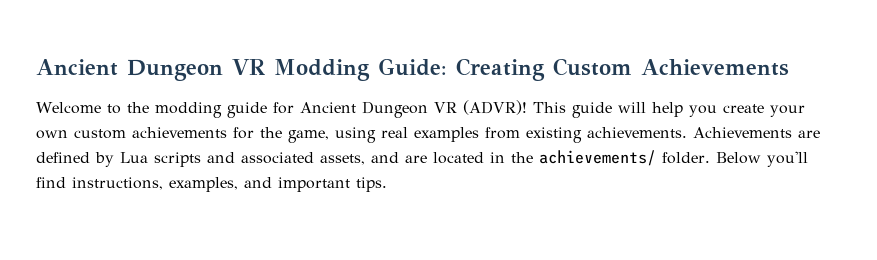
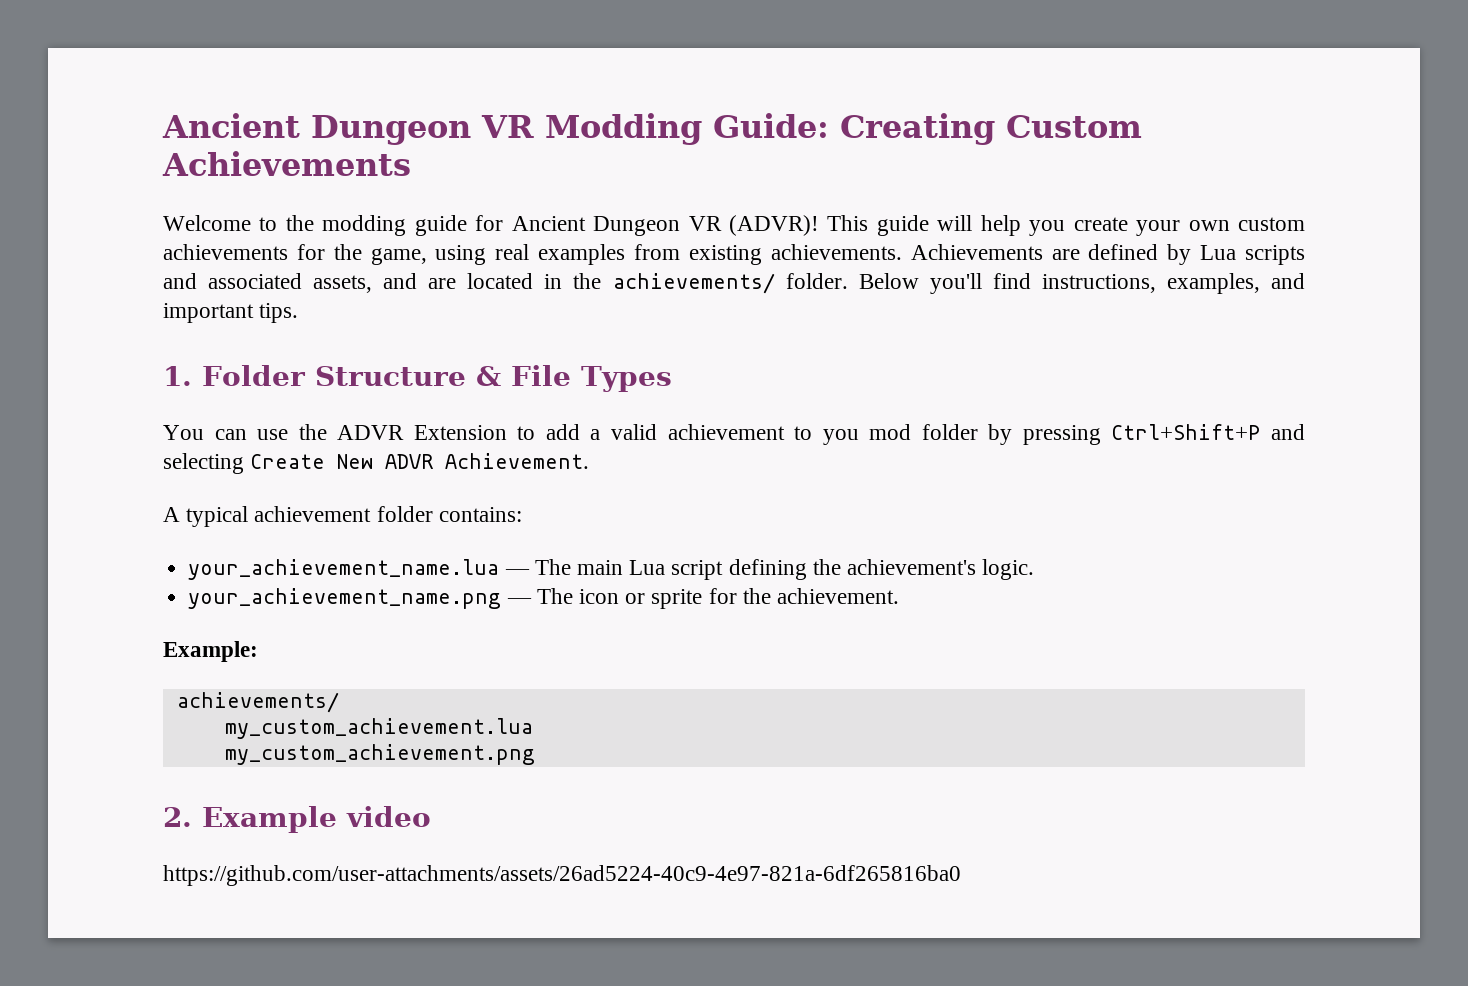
(387, 184) none -> [163,365,672,392] [163,424,1305,445] [163,453,590,474] [163,506,522,527] [188,559,1035,580] [188,588,899,609] [163,641,258,662] [176,692,339,713] [224,718,533,739] [224,744,535,765] [163,806,431,833] [163,865,961,886] // 1. Folder Structure & File Types // You can use the ADVR Extension to add a valid achievement to you mod folder by pressing Ctrl+Shift+P and selecting Create New ADVR Achievement. // A typical achievement folder contains: // your_achievement_name.lua — The main Lua script defining the achievement's logic. // your_achievement_name.png — The icon or sprite for the achievement. // Example: // achievements/ // my_custom_achievement.lua // my_custom_achievement.png // 2. Example video // https://github.com/user-attachments/assets/26ad5224-40c9-4e97-821a-6df265816ba0

